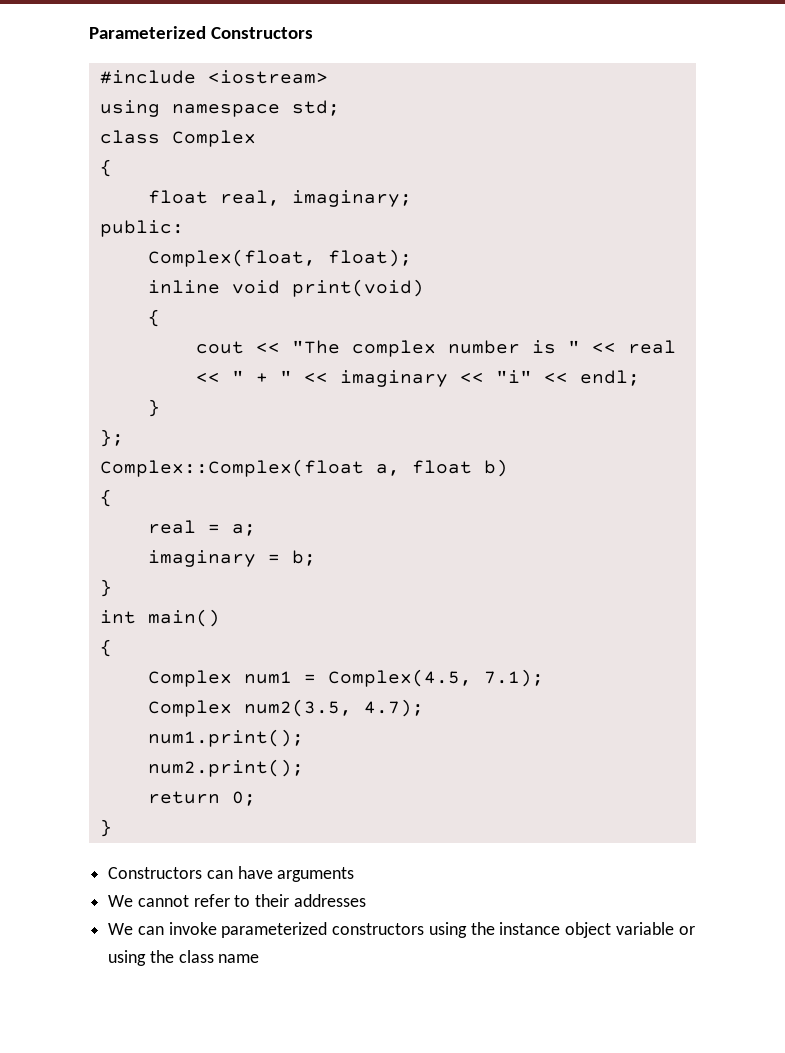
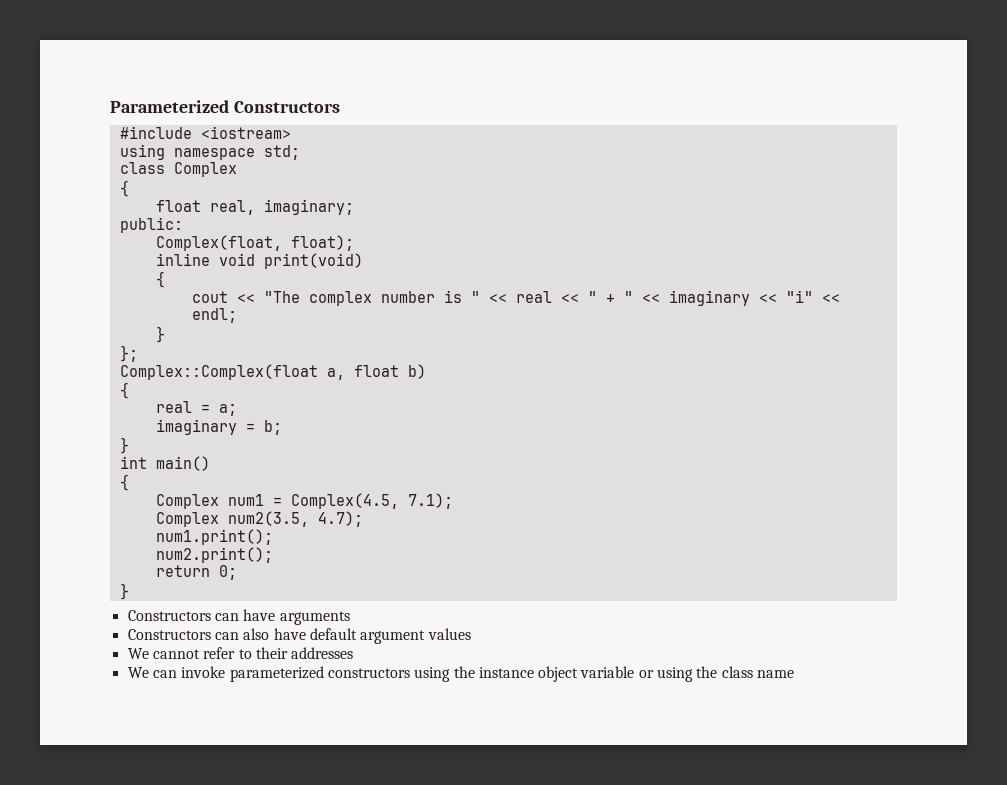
(355, 874) none -> [127,628,471,644] // Constructors can also have default argument values

